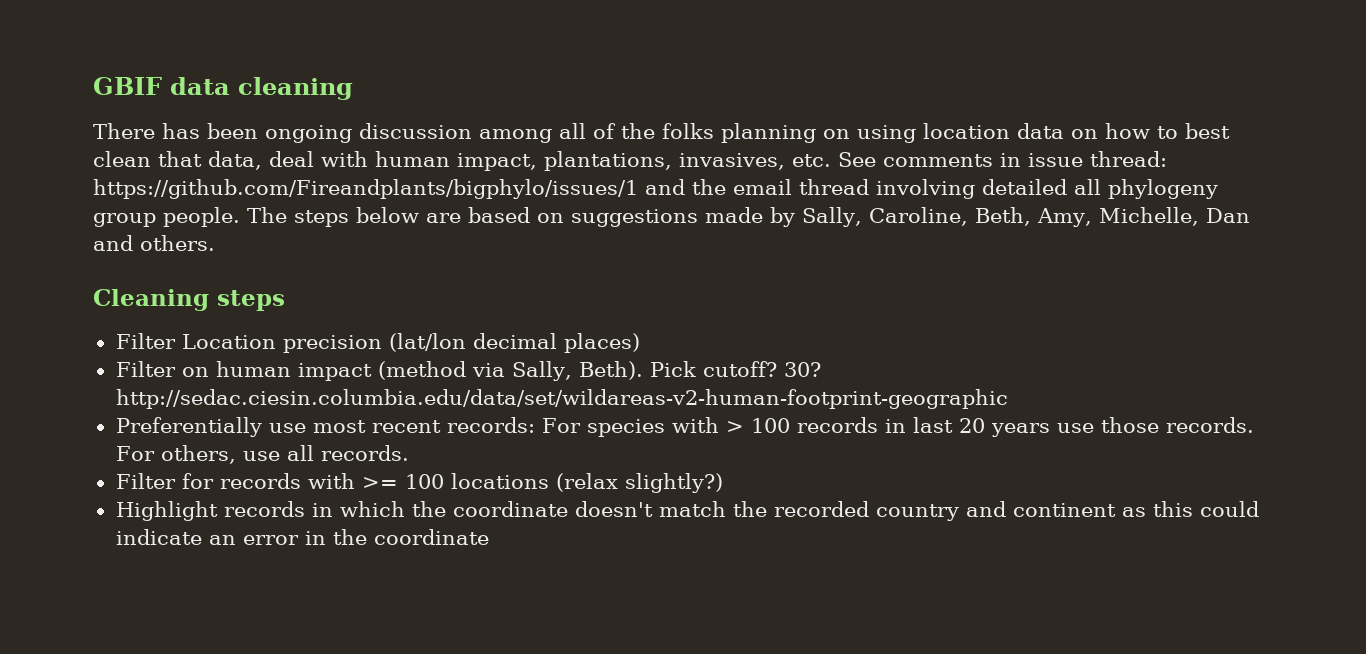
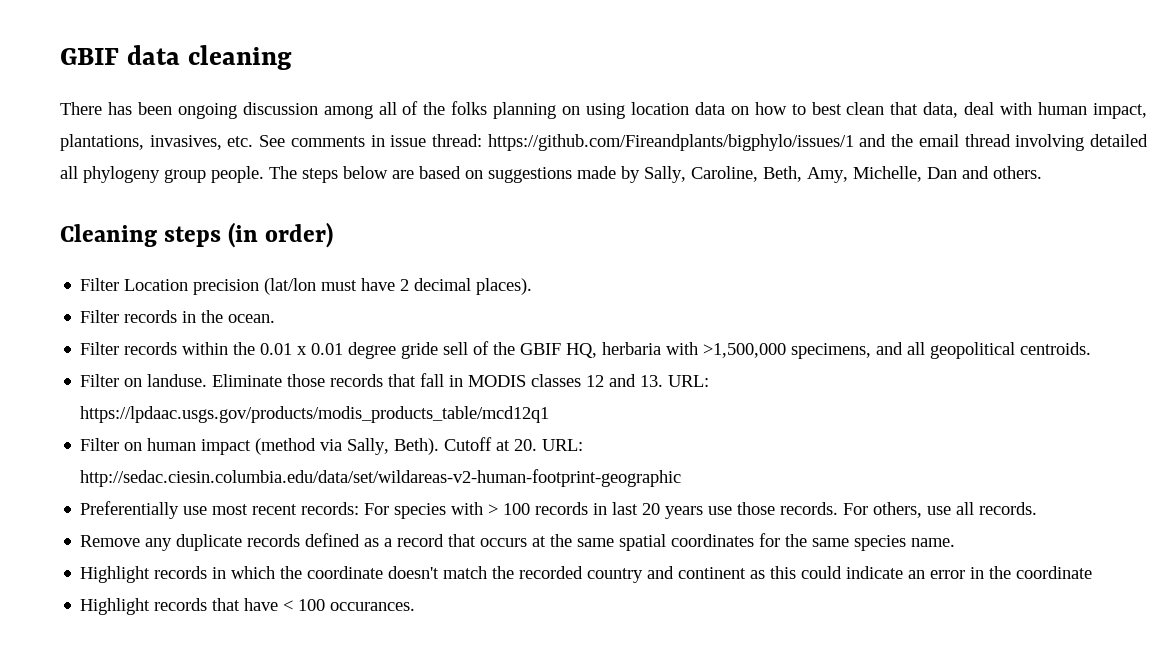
(285, 300) none -> [228,222,334,248] (in order)
[472,333,640,353] decimal places) -> [321,278,533,295] [80,310,276,323] [80,341,1092,359] [80,373,710,387] [80,406,550,423] must have 2 decimal places). // Filter records in the ocean. // Filter records within the 0.01 x 0.01 degree gride sell of the GBIF HQ, herbaria with >1,500,000 specimens, and all geopolitical centroids. // Filter on landuse. Eliminate those records that fall in MODIS classes 12 and 13. URL: https://lpdaac.usgs.gov/products/modis_products_table/mcd12q1
[649,361,821,377] Pick cutoff? 30? -> [444,437,584,451] Cutoff at 20. URL:
[115,473,723,493] Filter for records with >= 100 locations (relax slightly?) -> [80,533,956,551] Remove any duplicate records defined as a record that occurs at the same spatial coordinates for the same species name.
(489, 537) none -> [80,598,416,615] // Highlight records that have < 100 occurances.

